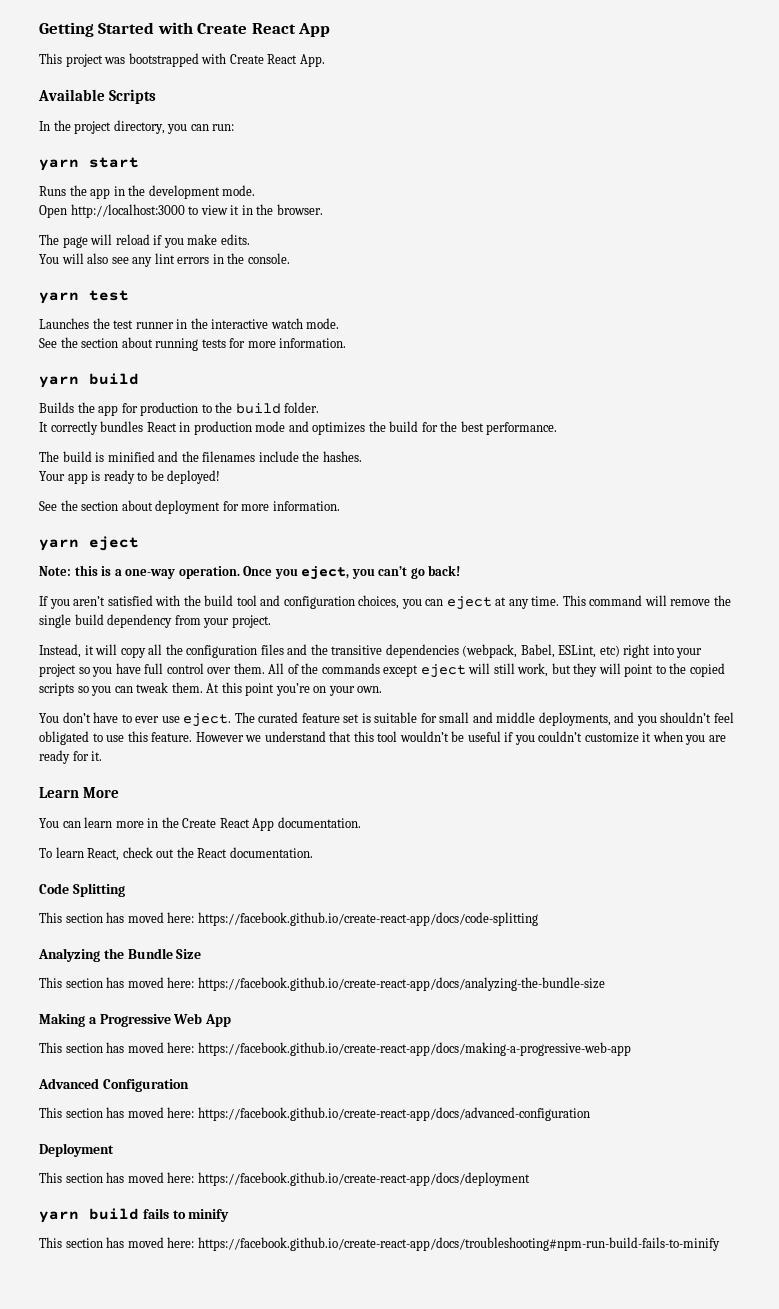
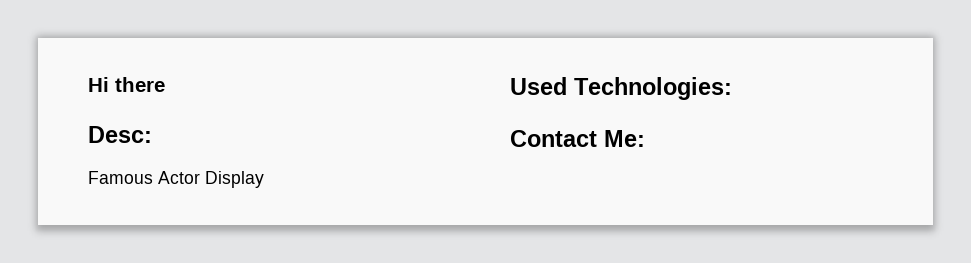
[39,22,331,37] [39,53,325,67] [38,89,157,104] [39,120,235,134] [39,157,139,171] [39,185,256,199] [39,204,323,218] [39,234,250,248] [39,253,290,267] [39,290,129,304] [39,318,340,329] [39,337,347,351] [39,373,139,388] [39,402,320,416] [39,421,558,435] [39,451,362,462] [39,470,221,484] [39,500,340,514] [39,536,139,551] [39,565,461,580] [39,595,731,610] [39,614,271,628] [39,644,703,658] [39,663,725,678] [39,682,383,696] [39,712,734,727] [39,731,726,745] [39,750,103,764] [39,787,120,798] [39,817,361,831] [39,847,313,861] [39,883,125,897] [39,912,538,926] [38,948,202,962] [39,977,605,991] [39,1013,232,1027] [39,1042,631,1056] [38,1078,189,1092] [39,1107,590,1121] [39,1143,114,1157] [39,1172,530,1186] [39,1208,230,1223] [39,1237,720,1251] Getting Started with Create React App // This project was bootstrapped with Create React App. // Available Scripts // In the project directory, you can run: // yarn start // Runs the app in the development mode. // Open http://localhost:3000 to view it in the browser. // The page will reload if you make edits. // You will also see any lint errors in the console. // yarn test // Launches the test runner in the interactive watch mode. // See the section about running tests for more information. // yarn build // Builds the app for production to the build folder. // It correctly bundles React in production mode and optimizes the build for the best performance. // The build is minified and the filenames include the hashes. // Your app is ready to be deployed! // See the section about deployment for more information. // yarn eject // Note: this is a one-way operation. Once you eject, you can’t go back! // If you aren’t satisfied with the build tool and configuration choices, you can eject at any time. This command will remove the single build dependency from your project. // Instead, it will copy all the configuration files and the transitive dependencies (webpack, Babel, ESLint, etc) right into your project so you have full control over them. All of the commands except eject will still work, but they will point to the copied scripts so you can tweak them. At this point you’re on your own. // You don’t have to ever use eject. The curated feature set is suitable for small and middle deployments, and you shouldn’t feel obligated to use this feature. However we understand that this tool wouldn’t be useful if you couldn’t customize it when you are ready for it. // Learn More // You can learn more in the Create React App documentation. // To learn React, check out the React documentation. // Code Splitting // This section has moved here: https://facebook.github.io/create-react-app/docs/code-splitting // Analyzing the Bundle Size // This section has moved here: https://facebook.github.io/create-react-app/docs/analyzing-the-bundle-size // Making a Progressive Web App // This section has moved here: https://facebook.github.io/create-react-app/docs/making-a-progressive-web-app // Advanced Configuration // This section has moved here: https://facebook.github.io/create-react-app/docs/advanced-configuration // Deployment // This section has moved here: https://facebook.github.io/create-react-app/docs/deployment // yarn build fails to minify // This section has moved here: https://facebook.github.io/create-react-app/docs/troubleshooting#npm-run-build-fails-to-minify -> [88,77,165,92] [88,126,152,143] [88,171,264,188] [510,77,732,100] [510,130,645,147] Hi there // Desc: // Famous Actor Display // Used Technologies: // Contact Me:

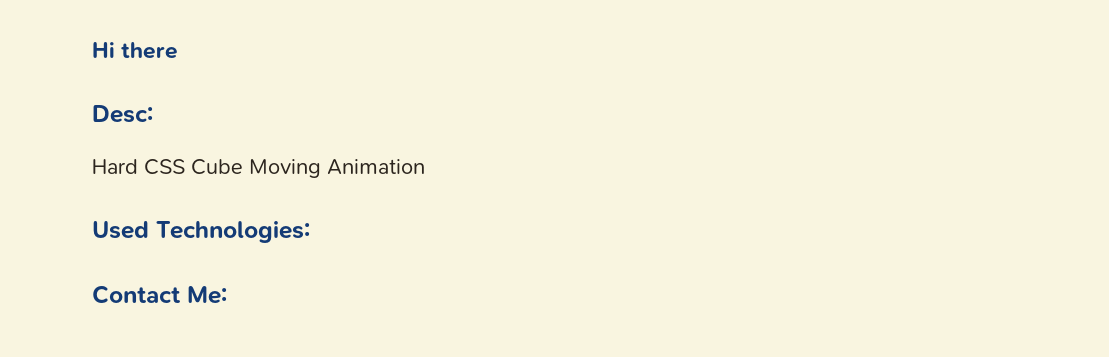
[88,171,264,188] Famous Actor Display -> [92,159,425,178] Hard CSS Cube Moving Animation

